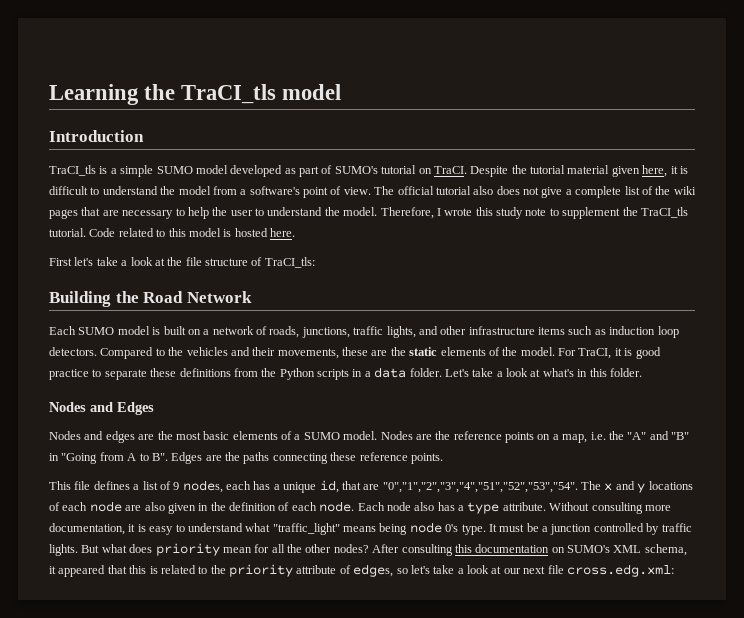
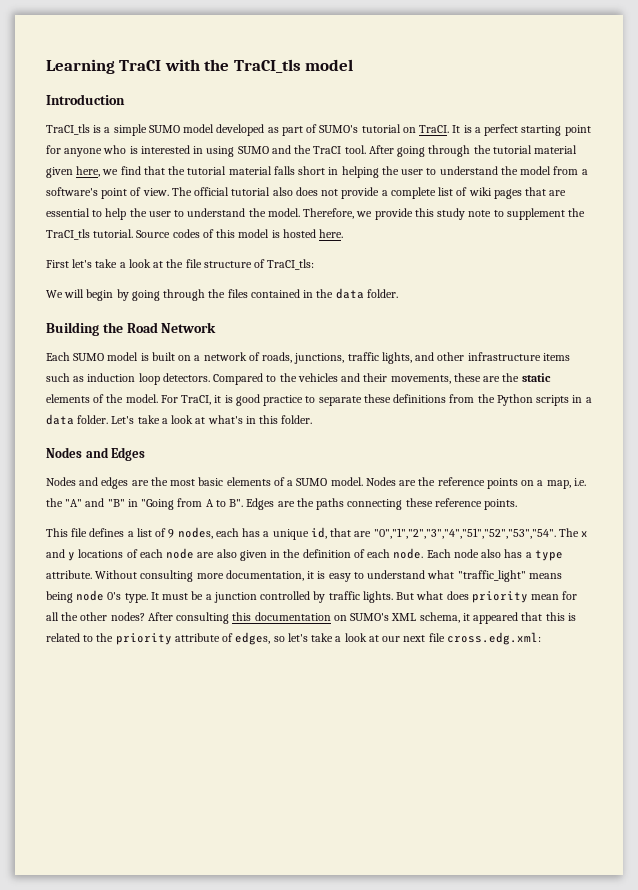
(139, 94) none -> [119,59,200,71] TraCI with
[470,166,509,177] Despite -> [452,124,591,136] [46,145,471,157] It is a perfect starting point for anyone who is interested in using SUMO and the TraCI tool. After going through
[670,166,688,174] [49,186,88,195] it is difficult -> [102,166,424,178] we find that the tutorial material falls short in helping the user
[541,187,563,198] give -> [341,187,380,199] provide
[655,186,671,195] the -> (468, 191) none
[122,210,174,219] necessary -> [46,208,90,217] essential
[436,208,473,216] I wrote -> [356,208,413,220] we provide
[89,228,166,237] Code related to -> [136,229,214,238] Source codes of
(315, 262) none -> [46,288,398,301] // We will begin by going through the files contained in the data folder.

